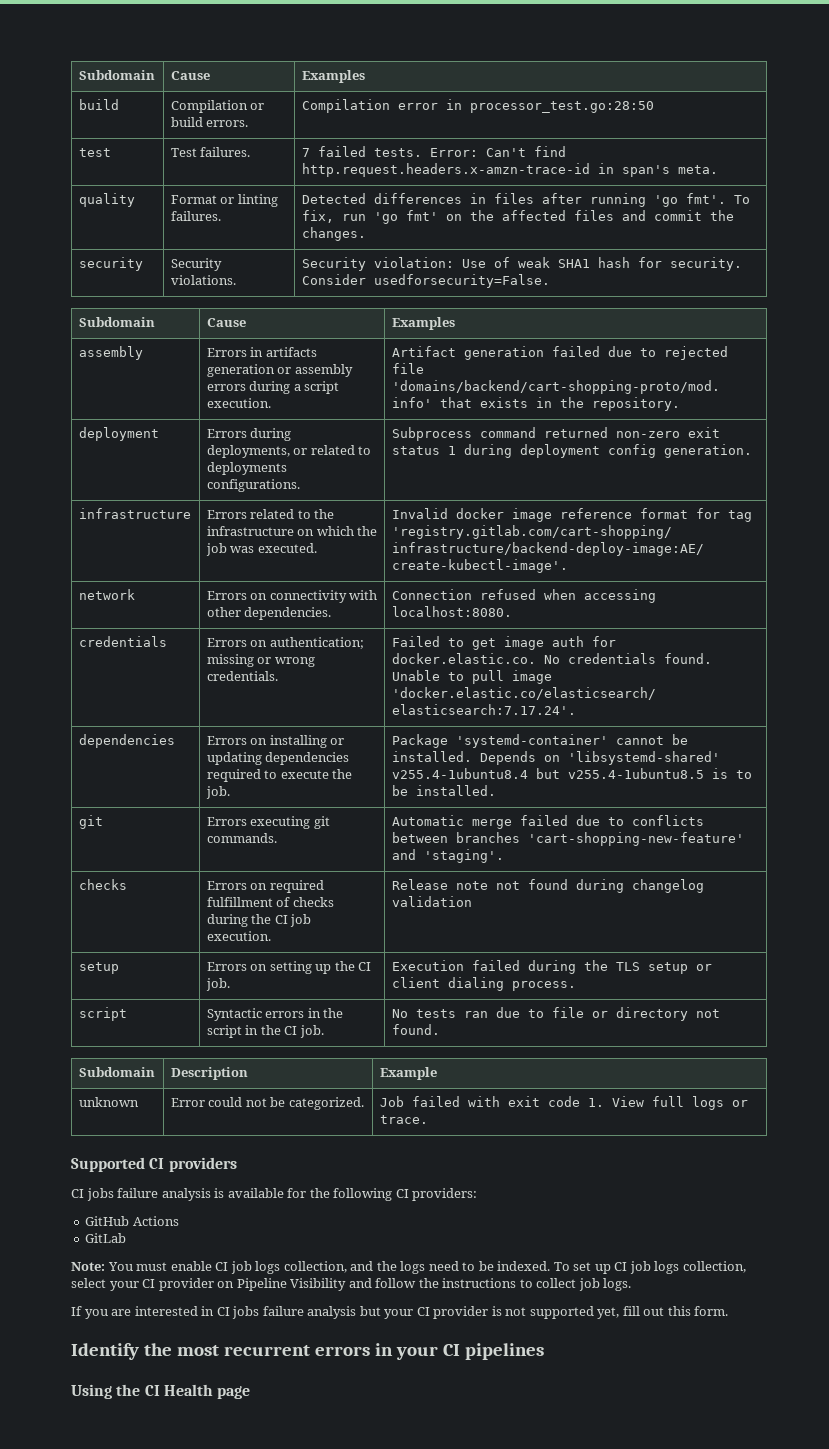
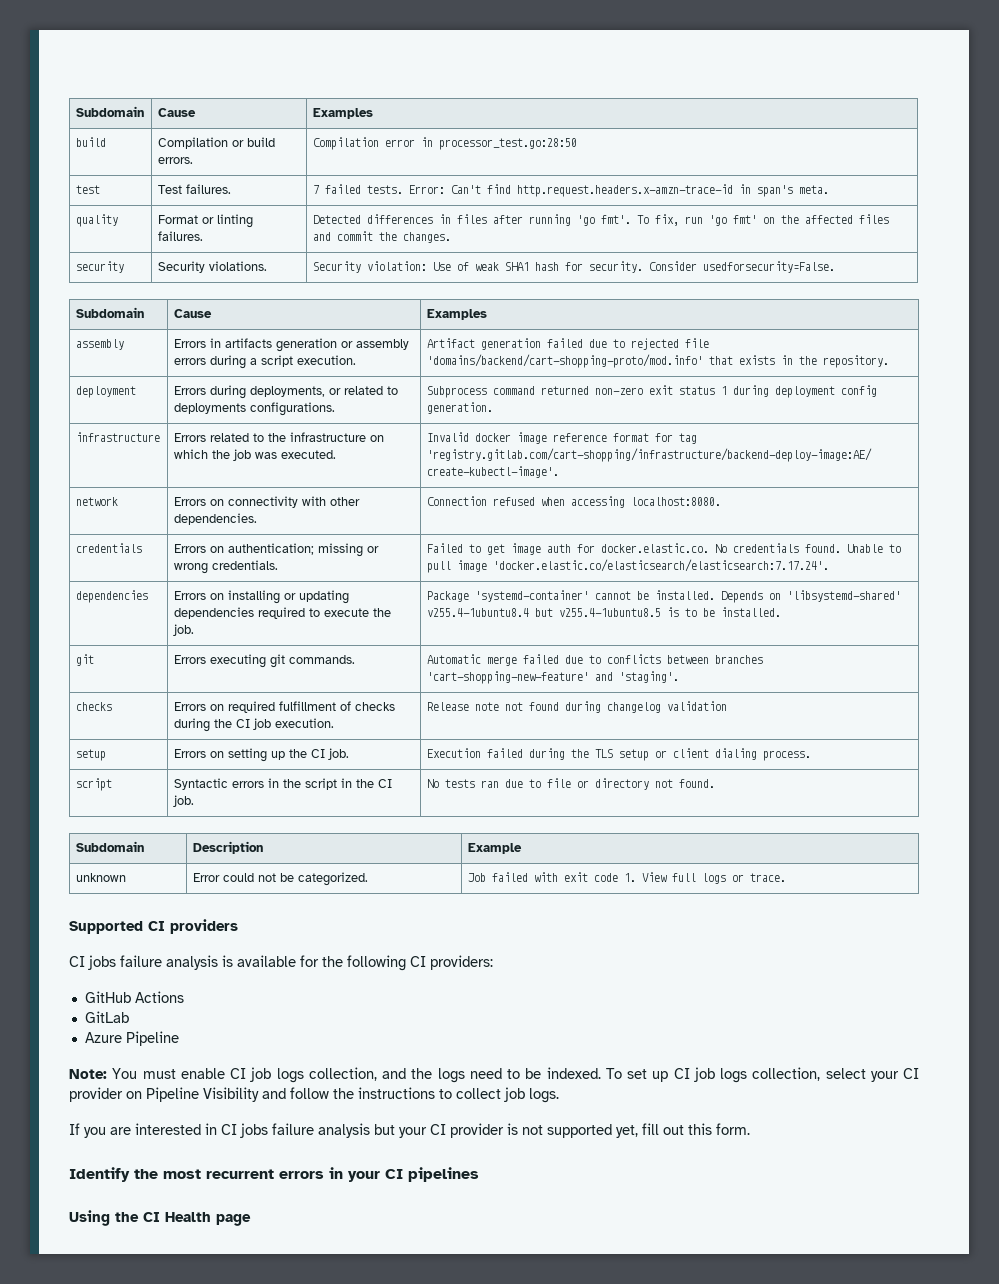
(127, 1238) none -> [84,1031,179,1046] // Azure Pipeline

